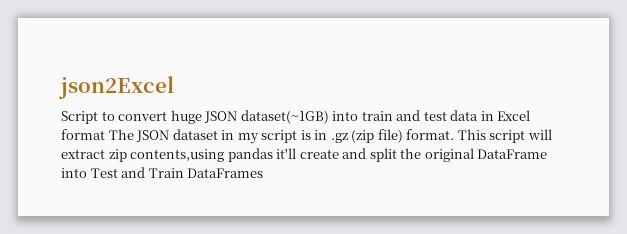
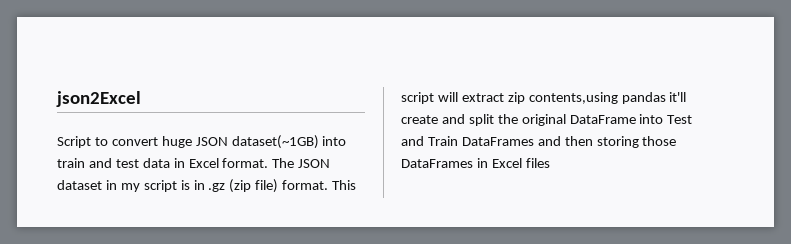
[61,129,105,140] format -> [222,158,269,168] format.
(264, 173) none -> [537,136,677,148] [401,158,550,168] and then storing those DataFrames in Excel files

